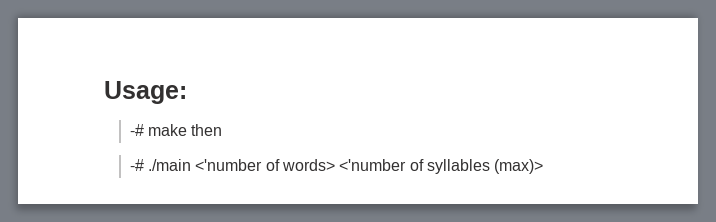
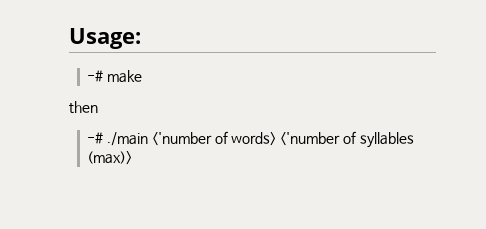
(188, 130) none -> (143, 76) //

